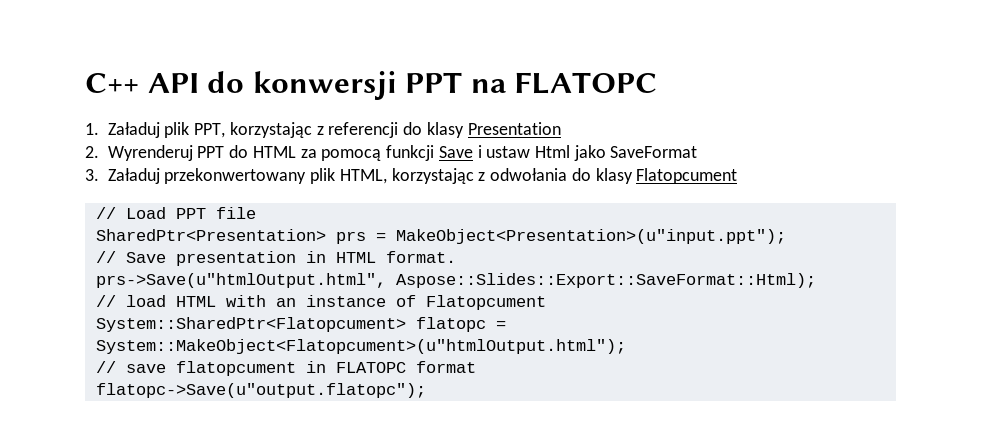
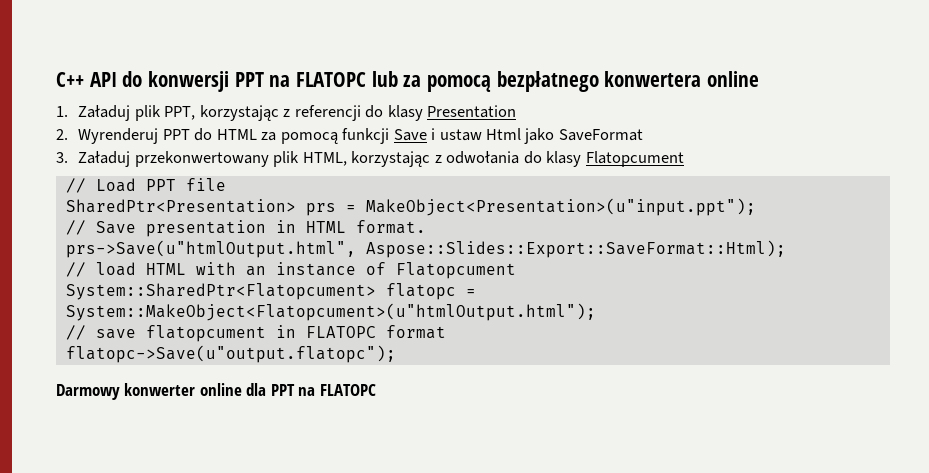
(658, 83) none -> [371,71,760,92] lub za pomocą bezpłatnego konwertera online
(426, 390) none -> [56,383,376,400] // Darmowy konwerter online dla PPT na FLATOPC

